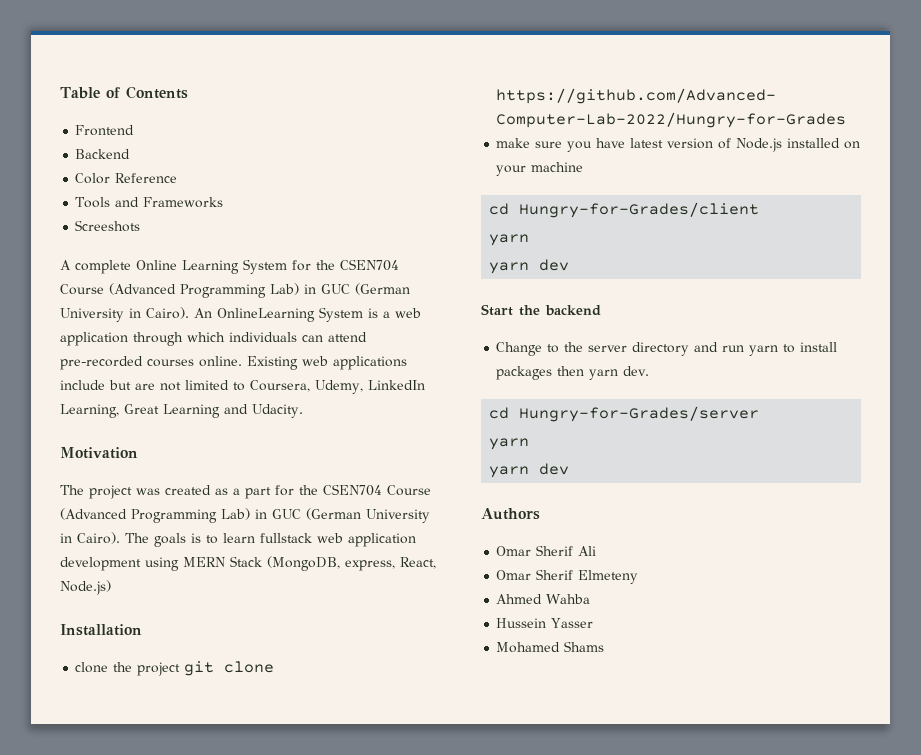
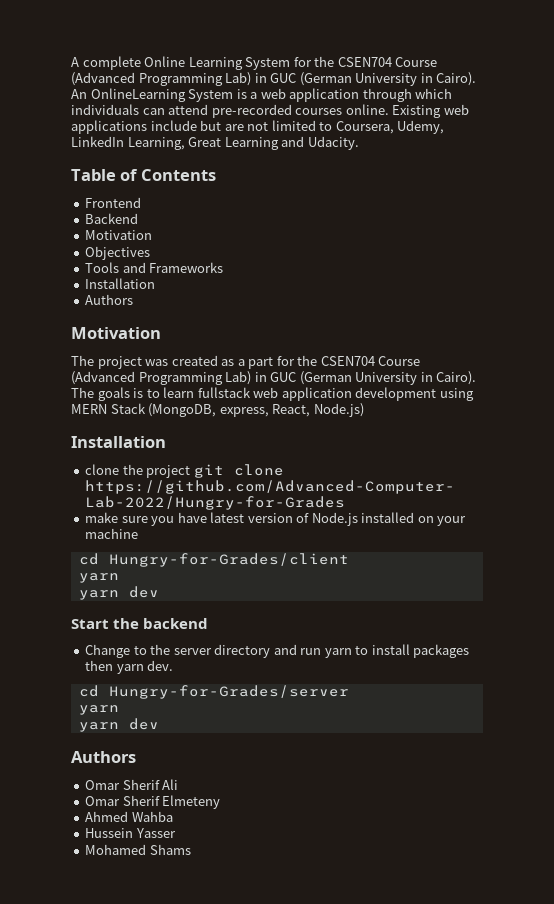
[60,86,188,99] [75,125,135,136] [75,149,131,159] [75,173,178,184] [75,197,224,208] [75,220,141,232] Table of Contents // Frontend // Backend // Color Reference // Tools and Frameworks // Screeshots // -> (71, 62) none
(303, 411) none -> [71,169,216,181] [85,197,142,208] [85,213,139,224] [85,230,153,240] [85,246,151,260] [85,262,224,273] [85,278,156,289] [85,294,134,305] // Table of Contents // Frontend // Backend // Motivation // Objectives // Tools and Frameworks // Installation // Authors

